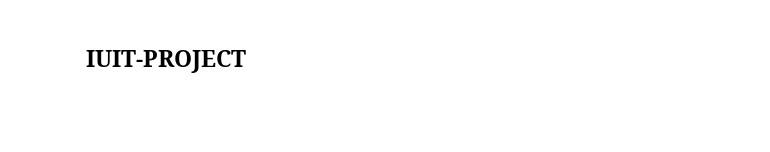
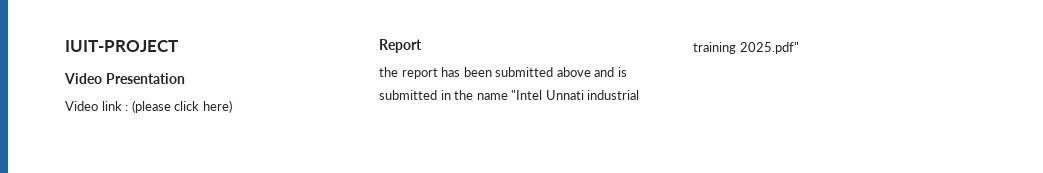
(246, 61) none -> [64,73,185,84] [65,100,232,113] [379,39,422,53] [379,67,627,79] [379,90,640,100] [693,42,799,54] // Video Presentation // Video link : (please click here) // Report // the report has been submitted above and is submitted in the name "Intel Unnati industrial training 2025.pdf"

